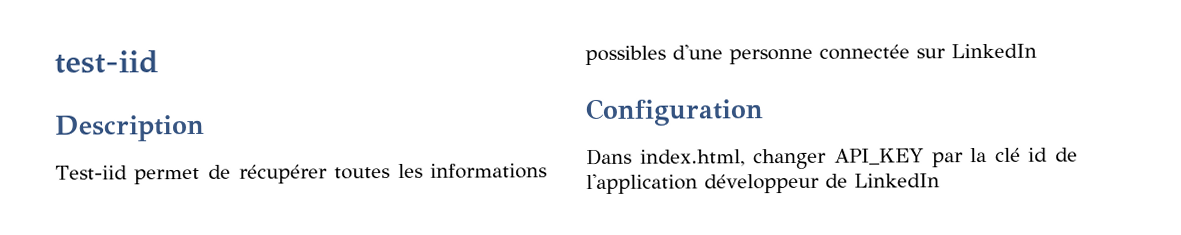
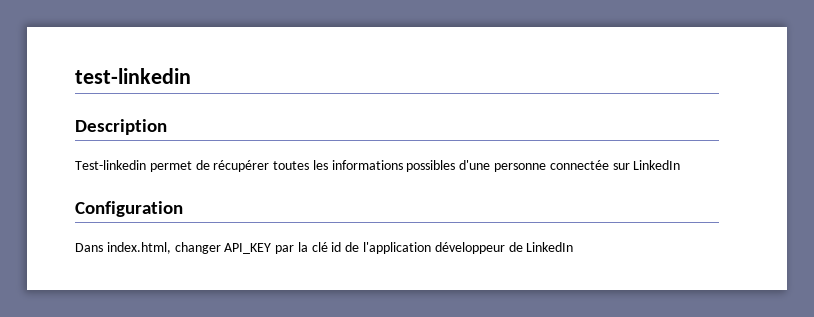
[54,50,159,74] test-iid -> [75,68,191,84] test-linkedin
[55,165,128,180] Test-iid -> [75,160,146,170] Test-linkedin

